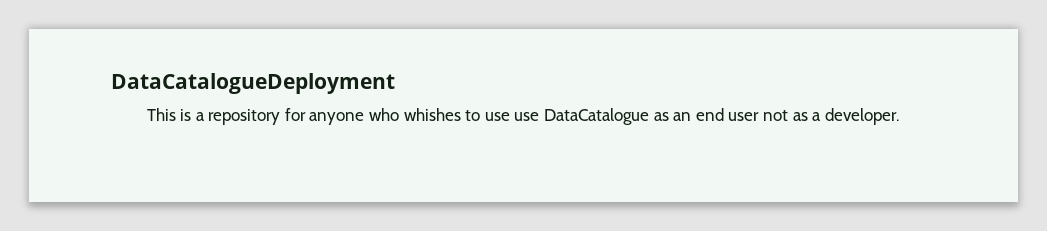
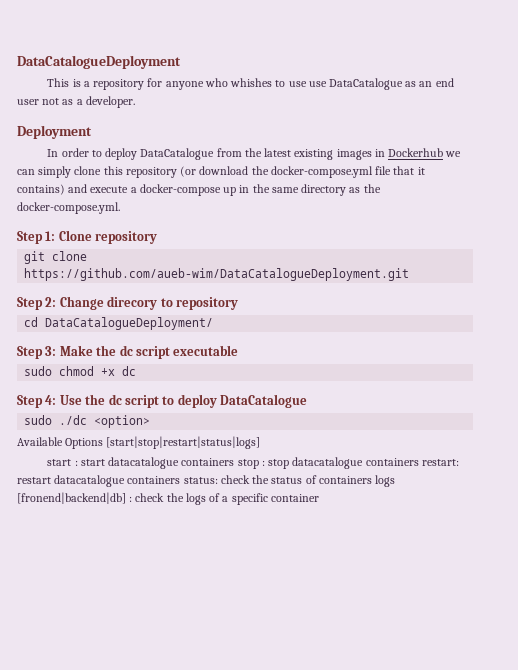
(899, 116) none -> [17,125,92,139] [47,148,462,160] [17,166,425,178] [17,184,381,196] [17,202,120,214] [17,230,158,244] [24,251,88,264] [24,268,410,281] [17,296,238,310] [24,317,214,330] [17,345,239,359] [24,366,137,376] [17,394,307,408] [24,415,151,428] [17,436,261,449] [47,457,459,469] [17,475,396,487] [17,492,319,505] // Deployment // In order to deploy DataCatalogue from the latest existing images in Dockerhub we can simply clone this repository (or download the docker-compose.yml file that it contains) and execute a docker-compose up in the same directory as the docker-compose.yml. // Step 1: Clone repository // git clone https://github.com/aueb-wim/DataCatalogueDeployment.git // Step 2: Change direcory to repository // cd DataCatalogueDeployment/ // Step 3: Make the dc script executable // sudo chmod +x dc // Step 4: Use the dc script to deploy DataCatalogue // sudo ./dc <option> // Available Options [start|stop|restart|status|logs] // start : start datacatalogue containers stop : stop datacatalogue containers restart: restart datacatalogue containers status: check the status of containers logs [fronend|backend|db] : check the logs of a specific container

